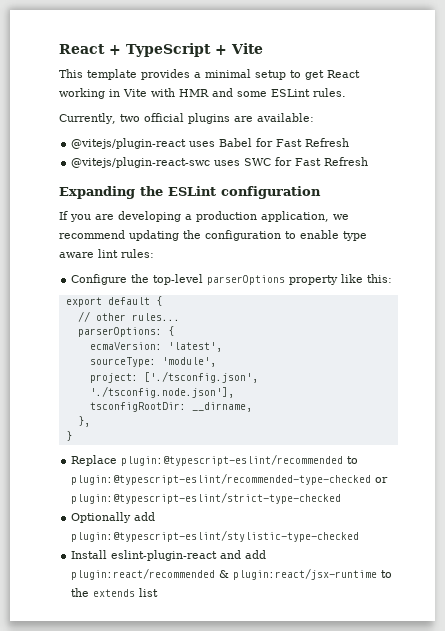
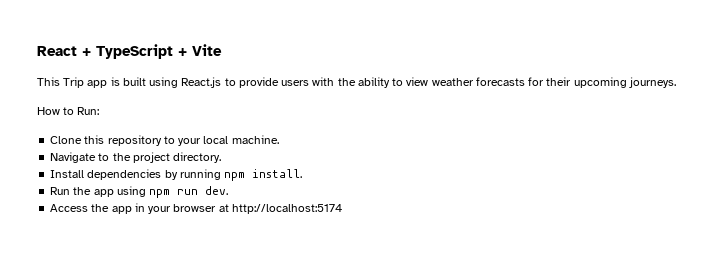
[87,69,360,80] [59,88,346,99] [59,113,314,124] [71,138,350,149] [71,157,369,168] [59,186,321,199] [59,211,349,222] [59,230,367,241] [59,249,154,258] [71,274,393,285] [65,296,162,307] [77,311,180,322] [77,326,174,337] [89,342,222,352] [89,357,216,367] [89,371,258,383] [89,386,234,398] [89,402,252,412] [77,416,90,427] [65,431,72,441] [71,454,359,466] [71,473,389,485] [71,492,342,504] [71,512,156,523] [71,530,360,542] [71,550,267,561] [71,568,393,580] [71,588,159,597] template provides a minimal setup to get React working in Vite with HMR and some ESLint rules. // Currently, two official plugins are available: // @vitejs/plugin-react uses Babel for Fast Refresh // @vitejs/plugin-react-swc uses SWC for Fast Refresh // Expanding the ESLint configuration // If you are developing a production application, we recommend updating the configuration to enable type aware lint rules: // Configure the top-level parserOptions property like this: // export default { // // other rules... // parserOptions: { // ecmaVersion: 'latest', // sourceType: 'module', // project: ['./tsconfig.json', './tsconfig.node.json'], // tsconfigRootDir: __dirname, // }, // } // Replace plugin:@typescript-eslint/recommended to plugin:@typescript-eslint/recommended-type-checked or plugin:@typescript-eslint/strict-type-checked // Optionally add plugin:@typescript-eslint/stylistic-type-checked // Install eslint-plugin-react and add plugin:react/recommended & plugin:react/jsx-runtime to the extends list -> [63,77,676,88] [37,107,100,115] [50,135,279,146] [50,152,222,163] [50,169,303,181] [50,186,229,198] [50,203,342,214] Trip app is built using React.js to provide users with the ability to view weather forecasts for their upcoming journeys. // How to Run: // Clone this repository to your local machine. // Navigate to the project directory. // Install dependencies by running npm install. // Run the app using npm run dev. // Access the app in your browser at http://localhost:5174

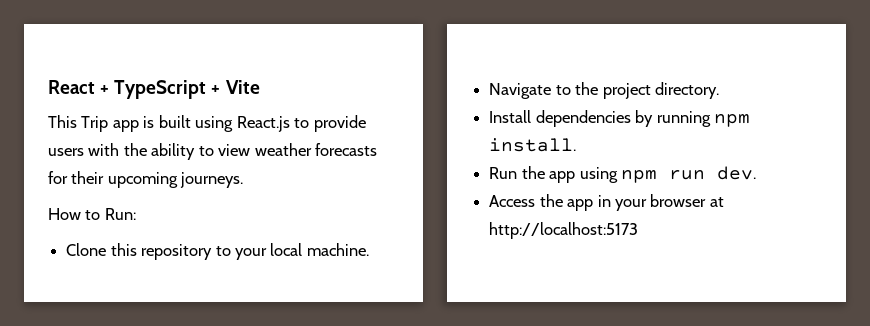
[231,204,342,214] http://localhost:5174 -> [489,222,639,239] http://localhost:5173

